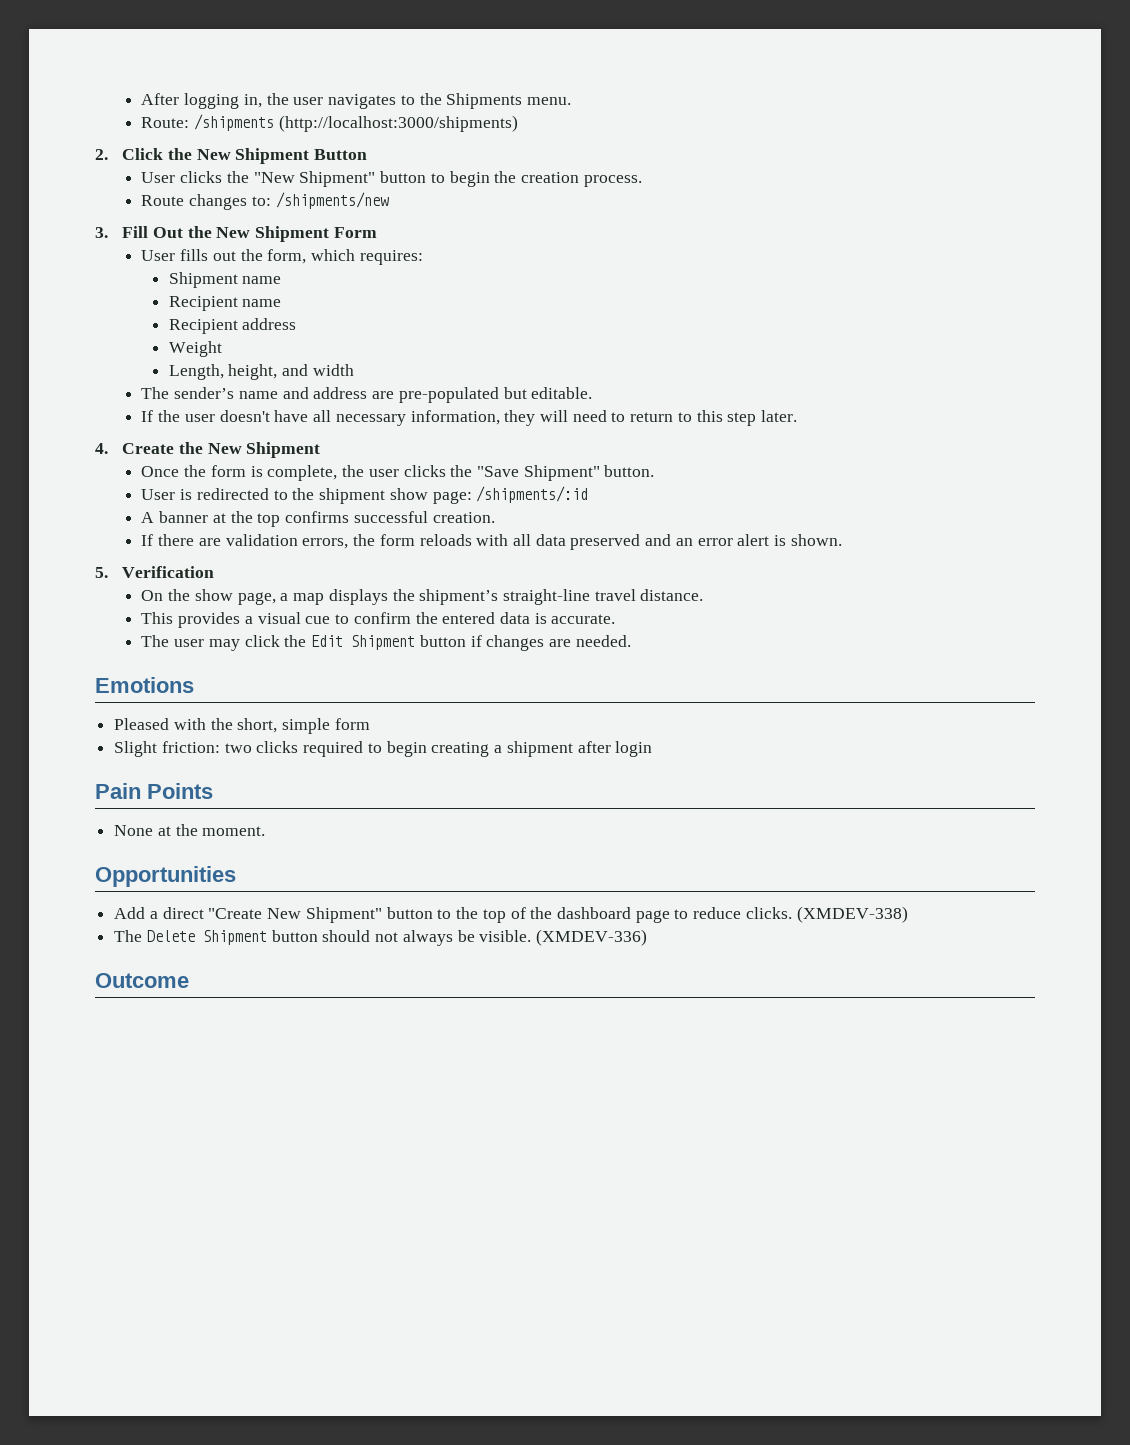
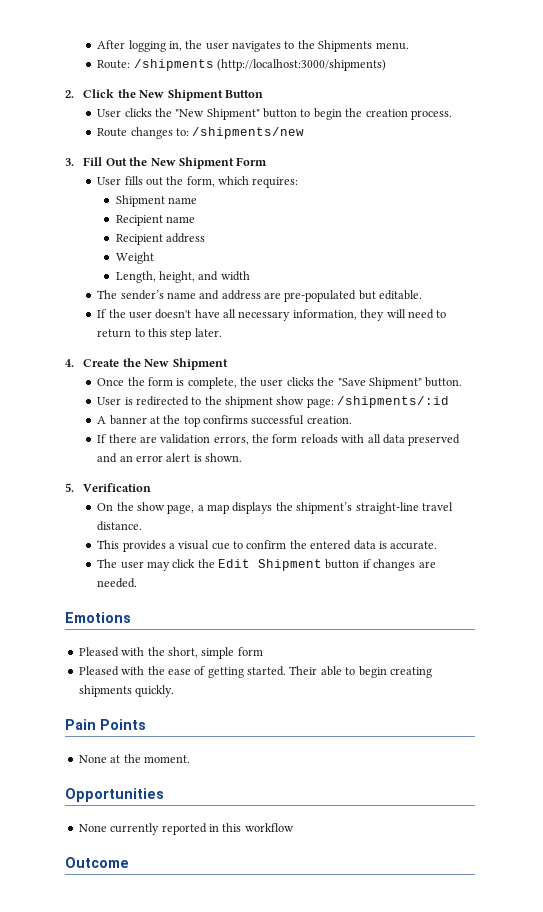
[114,741,653,757] Slight friction: two clicks required to begin creating a shipment after login -> [78,666,432,678] [78,685,175,697] Pleased with the ease of getting started. Their able to begin creating shipments quickly.
[114,906,908,923] [114,929,648,946] Add a direct "Create New Shipment" button to the top of the dashboard page to reduce clicks. (XMDEV-338) // The Delete Shipment button should not always be visible. (XMDEV-336) -> [78,823,294,835] None currently reported in this workflow

